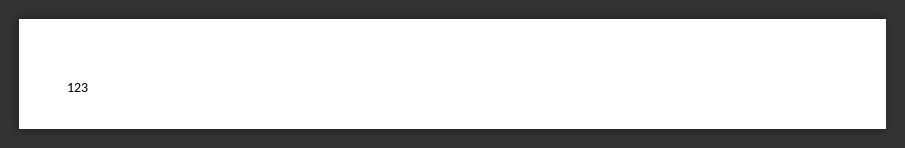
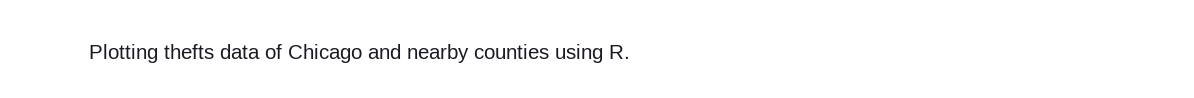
[67,83,88,92] 123 -> [89,44,630,63] Plotting thefts data of Chicago and nearby counties using R.

